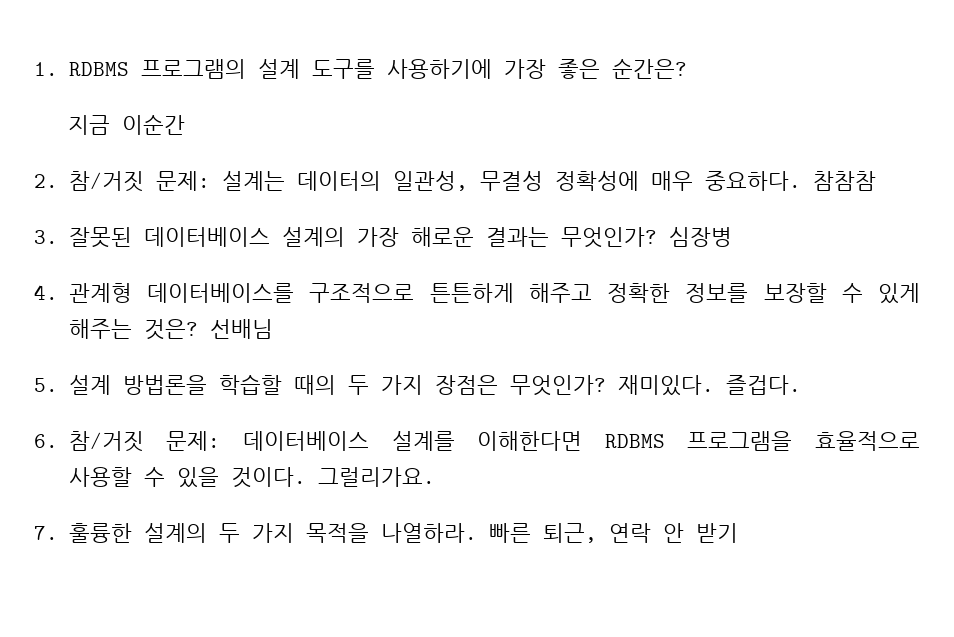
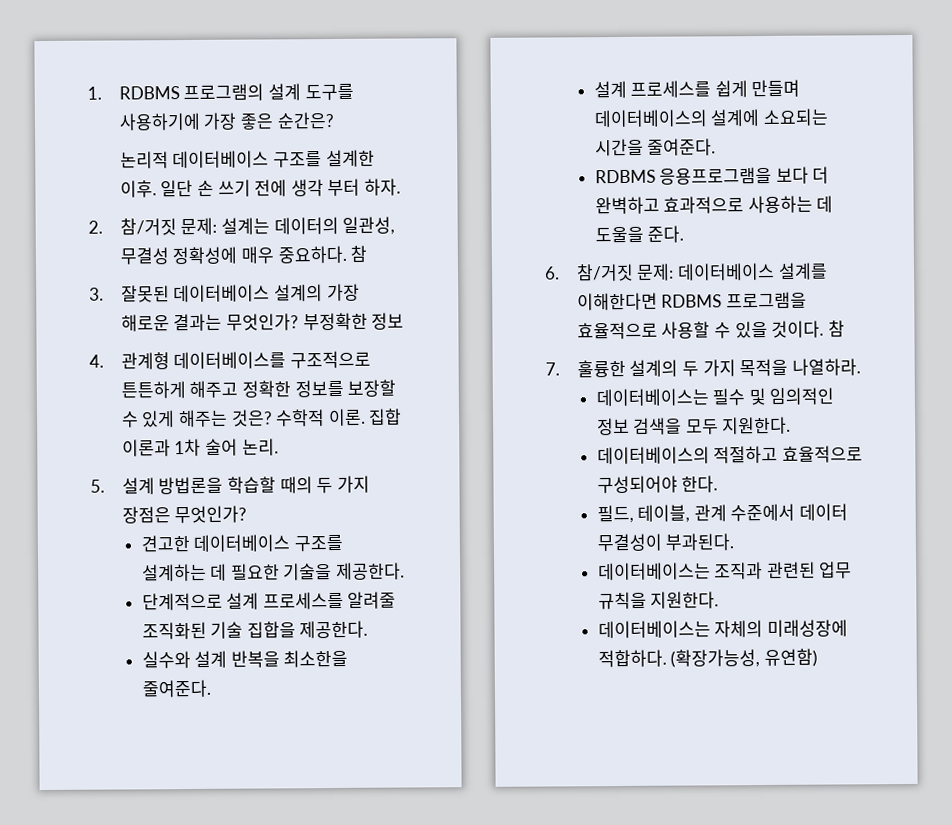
[67,114,185,135] 지금 이순간 -> [119,149,375,169] [119,178,401,198] 논리적 데이터베이스 구조를 설계한 이후. 일단 손 쓰기 전에 생각 부터 하자.
[812,171,876,191] 참참참 -> [350,245,368,263] 참
[668,227,732,247] 심장병 -> [302,312,405,331] 부정확한 정보
[209,319,273,339] 선배님 -> [275,408,403,427] [121,438,279,457] 수학적 이론. 집합 이론과 1차 술어 논리.
[617,375,801,396] 재미있다. 즐겁다. -> [140,534,343,553] [141,562,405,582] [141,591,397,611] [141,620,369,640] [141,649,349,669] [141,679,211,698] [593,79,801,99] [593,108,829,128] [594,138,717,157] [594,166,830,185] [594,195,834,215] [594,225,685,244] // 견고한 데이터베이스 구조를 설계하는 데 필요한 기술을 제공한다. // 단계적으로 설계 프로세스를 알려줄 조직화된 기술 집합을 제공한다. // 실수와 설계 반복을 최소한을 줄여준다. // 설계 프로세스를 쉽게 만들며 데이터베이스의 설계에 소요되는 시간을 줄여준다. // RDBMS 응용프로그램을 보다 더 완벽하고 효과적으로 사용하는 데 도울을 준다.
[317,467,435,487] 그럴리가요. -> [827,320,845,338] 참
[488,523,738,543] 빠른 퇴근, 연락 안 받기 -> [595,387,835,407] [596,416,792,436] [596,445,863,465] [596,475,719,494] [596,503,848,524] [596,533,735,552] [597,561,853,581] [597,591,720,610] [597,619,848,639] [597,648,818,668] // 데이터베이스는 필수 및 임의적인 정보 검색을 모두 지원한다. // 데이터베이스의 적절하고 효율적으로 구성되어야 한다. // 필드, 테이블, 관계 수준에서 데이터 무결성이 부과된다. // 데이터베이스는 조직과 관련된 업무 규칙을 지원한다. // 데이터베이스는 자체의 미래성장에 적합하다. (확장가능성, 유연함)

